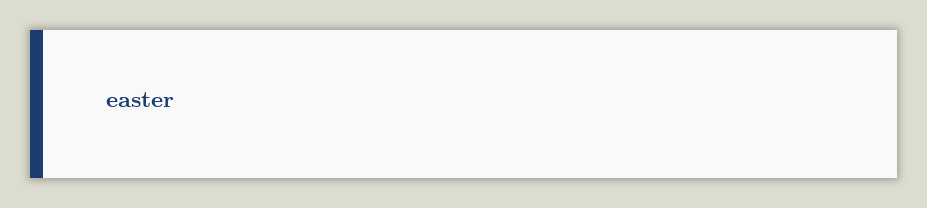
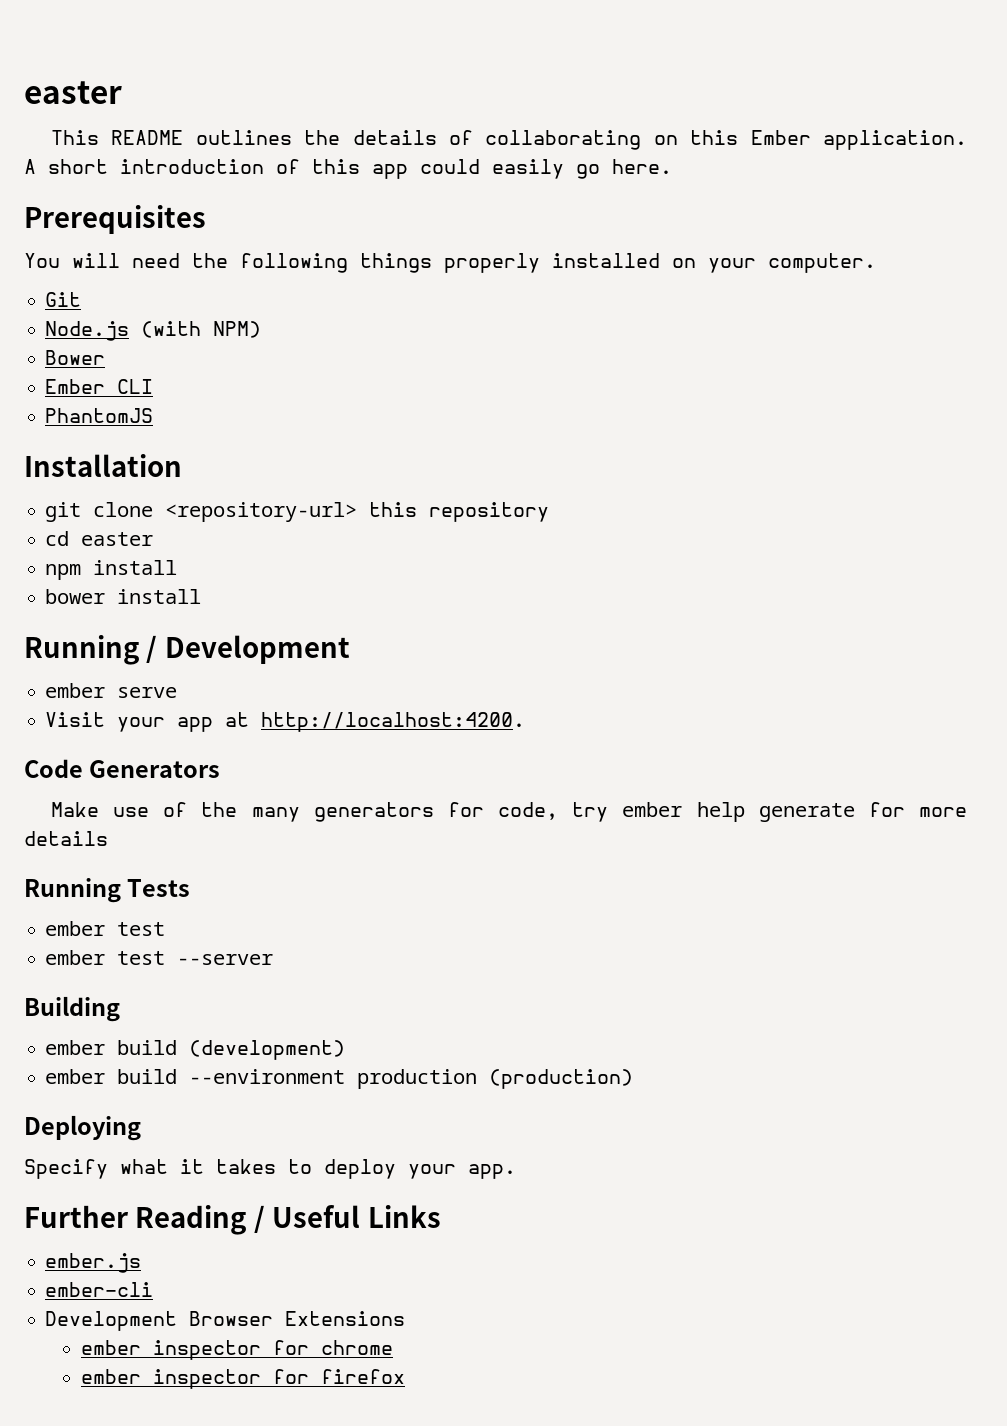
[106,92,174,107] easter -> [24,81,122,104] [50,130,967,150] [24,159,672,179] [24,205,206,234] [24,253,876,273] [45,292,82,307] [45,321,262,341] [45,350,106,365] [45,379,154,394] [45,408,154,423] [24,454,182,477] [45,502,550,522] [45,531,154,546] [45,560,178,580] [45,589,202,604] [24,635,350,665] [45,683,178,698] [45,712,526,732] [24,759,221,778] [50,802,967,822] [24,831,108,846] [24,878,191,903] [45,921,166,936] [45,950,274,965] [24,996,120,1022] [45,1040,346,1060] [45,1069,634,1089] [24,1115,141,1141] [24,1159,516,1179] [24,1205,441,1235] [45,1253,142,1273] [45,1282,154,1297] [45,1311,406,1331] [81,1340,394,1360] [81,1369,406,1389] easter // This README outlines the details of collaborating on this Ember application. A short introduction of this app could easily go here. // Prerequisites // You will need the following things properly installed on your computer. // Git // Node.js (with NPM) // Bower // Ember CLI // PhantomJS // Installation // git clone <repository-url> this repository // cd easter // npm install // bower install // Running / Development // ember serve // Visit your app at http://localhost:4200. // Code Generators // Make use of the many generators for code, try ember help generate for more details // Running Tests // ember test // ember test --server // Building // ember build (development) // ember build --environment production (production) // Deploying // Specify what it takes to deploy your app. // Further Reading / Useful Links // ember.js // ember-cli // Development Browser Extensions // ember inspector for chrome // ember inspector for firefox

